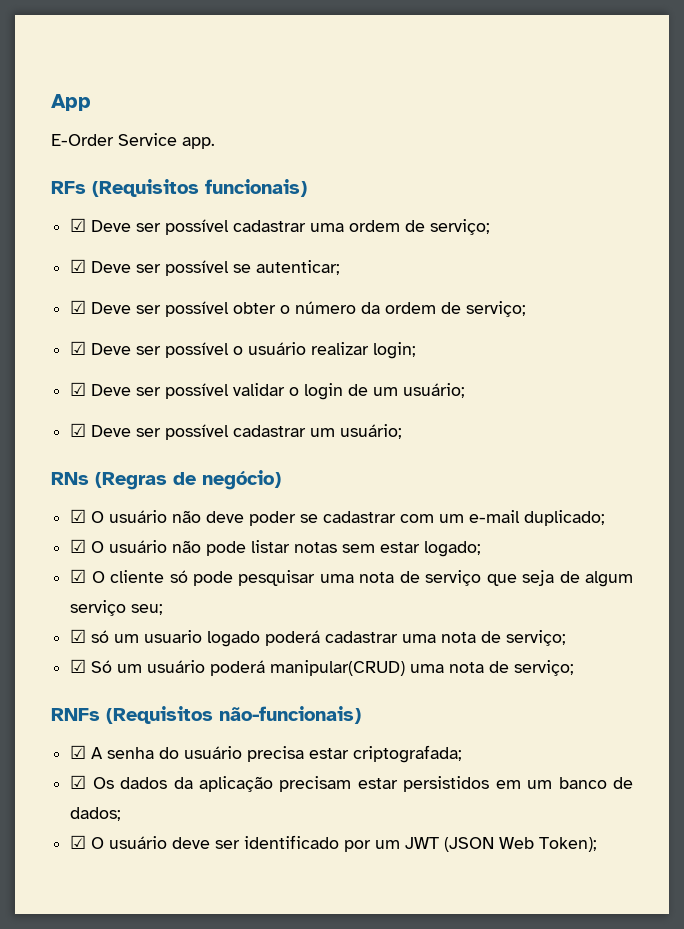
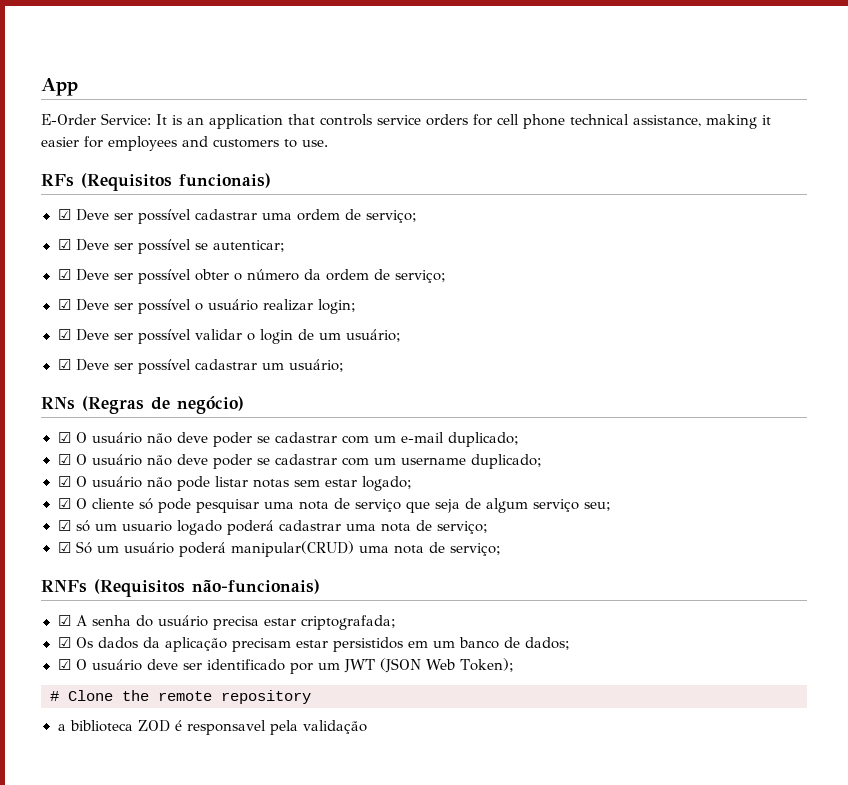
[118,133,215,149] Service app. -> [101,113,771,129] [41,136,328,151] Service: It is an application that controls service orders for cell phone technical assistance, making it easier for employees and customers to use.
(606, 518) none -> [57,454,542,469] // ☑ O usuário não deve poder se cadastrar com um username duplicado;
(598, 844) none -> [50,690,311,704] [57,720,367,735] // # Clone the remote repository // a biblioteca ZOD é responsavel pela validação

